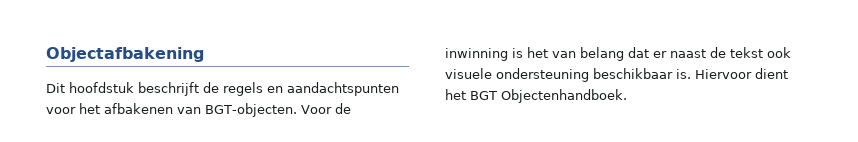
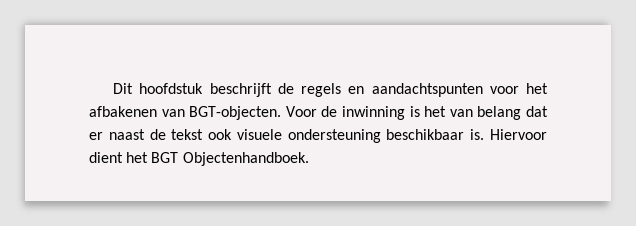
[46,47,204,62] Objectafbakening // -> (113, 88) none

